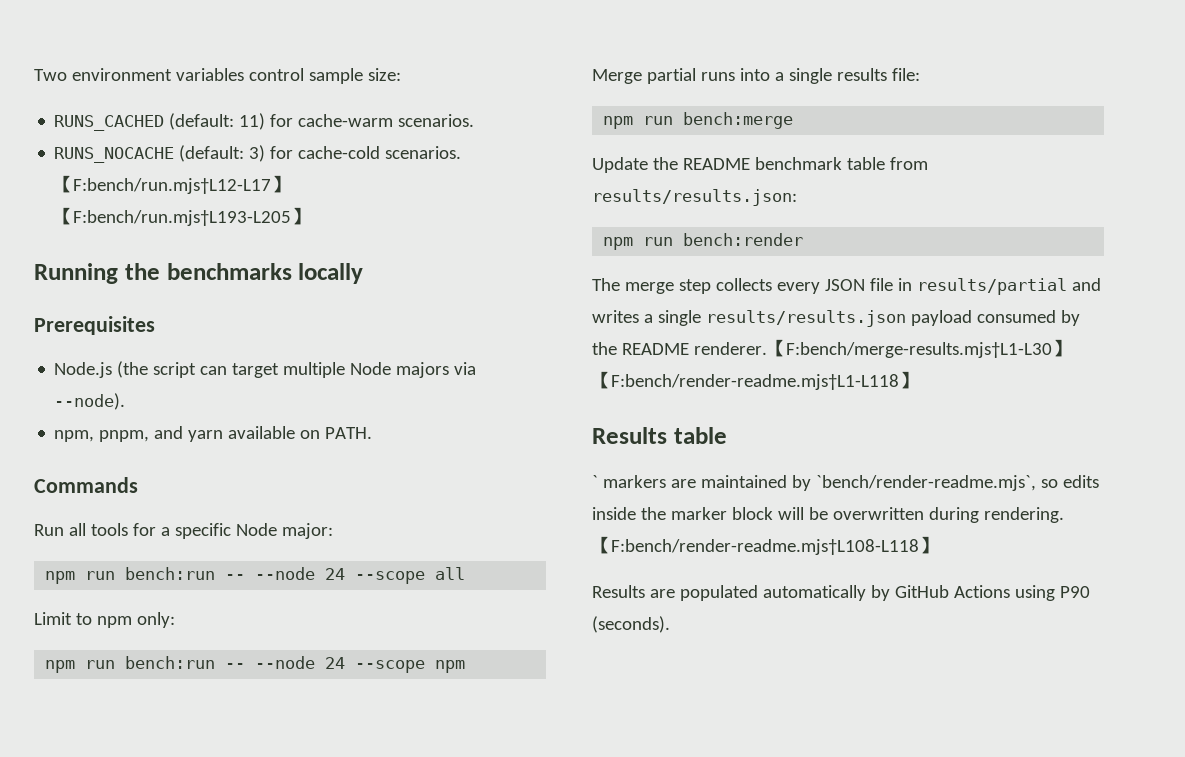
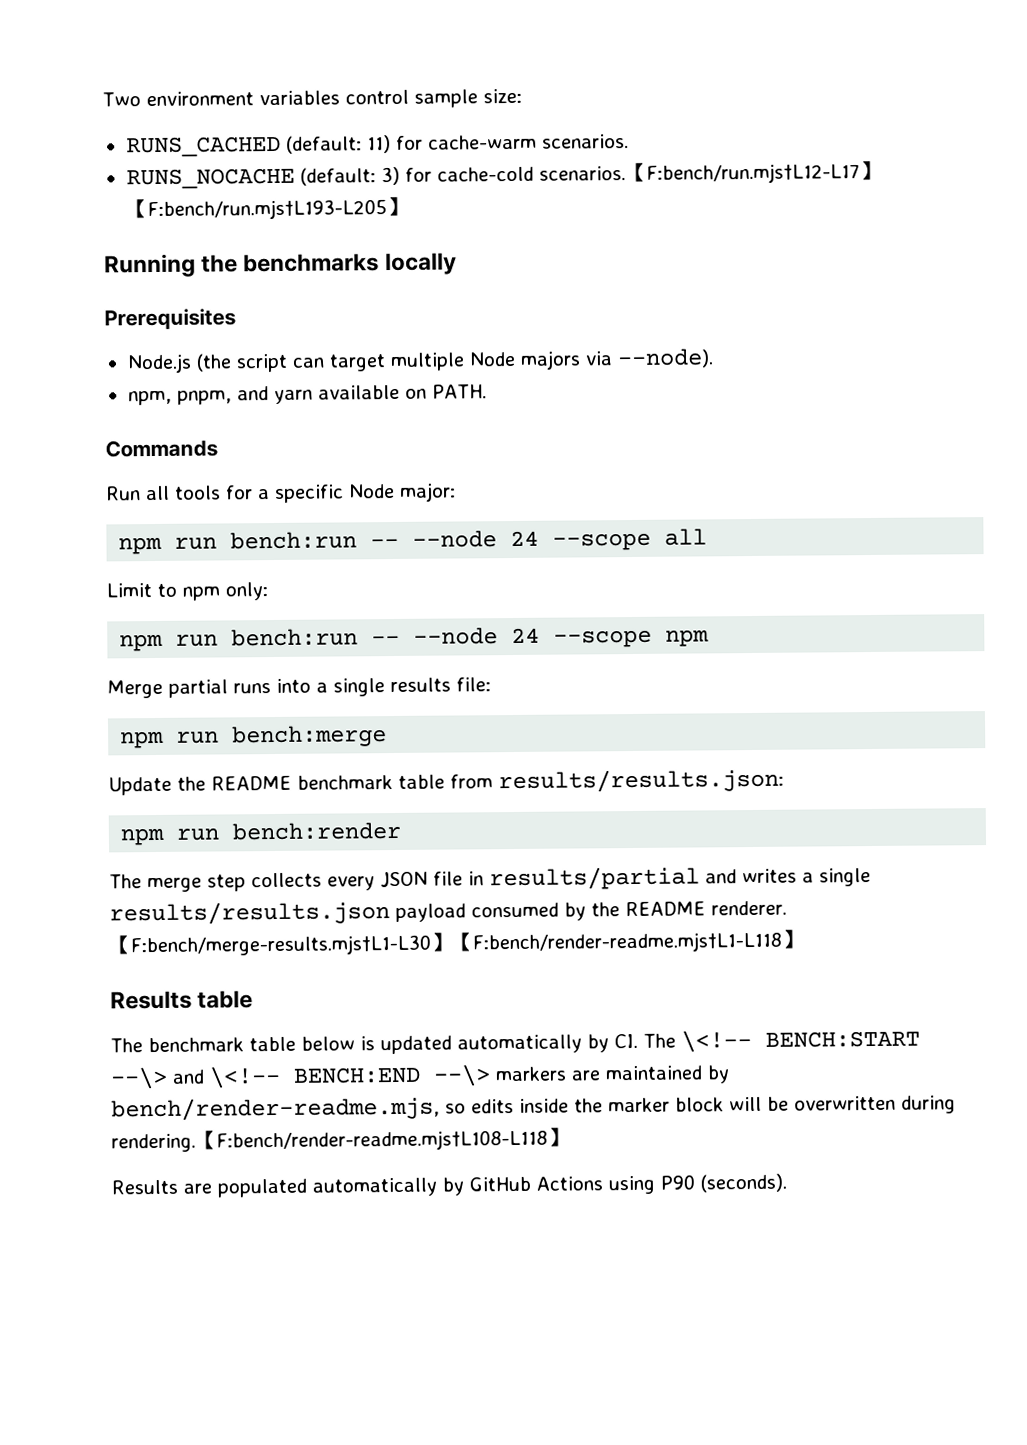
[592,475,598,488] ` -> [110,1030,920,1055] [110,1064,491,1090] The benchmark table below is updated automatically by CI. The \<!-- BENCH:START --\> and \<!-- BENCH:END --\>
[815,475,1036,491] `bench/render-readme.mjs`, -> [111,1096,440,1122] bench/render-readme.mjs,

